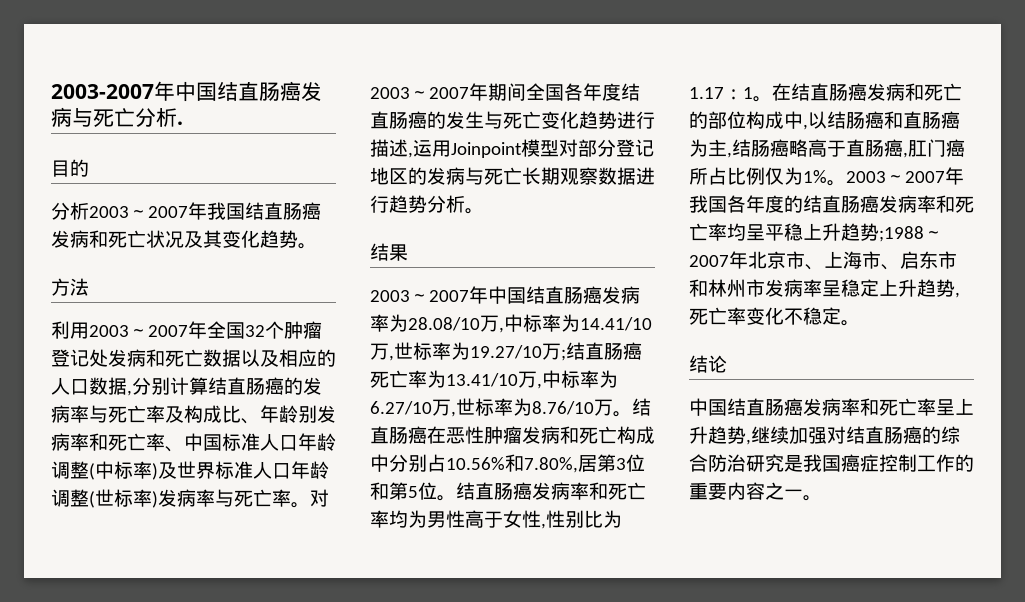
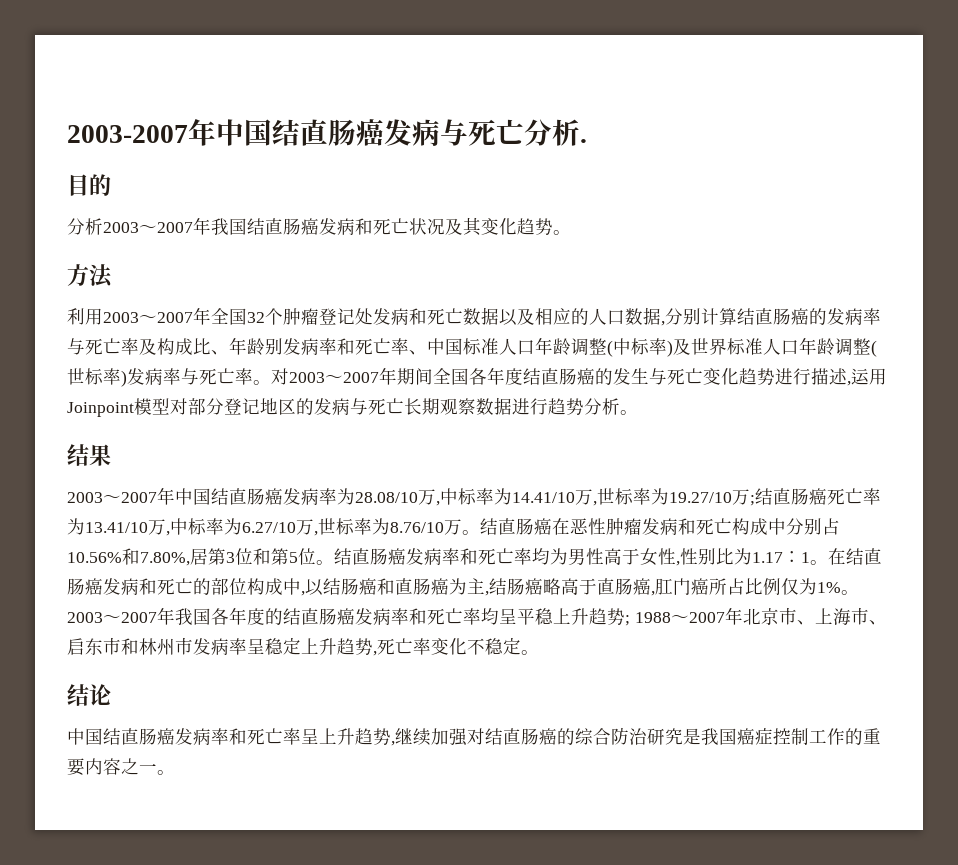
[879,226,924,242] ;1988 -> [625,612,671,626] ; 1988

